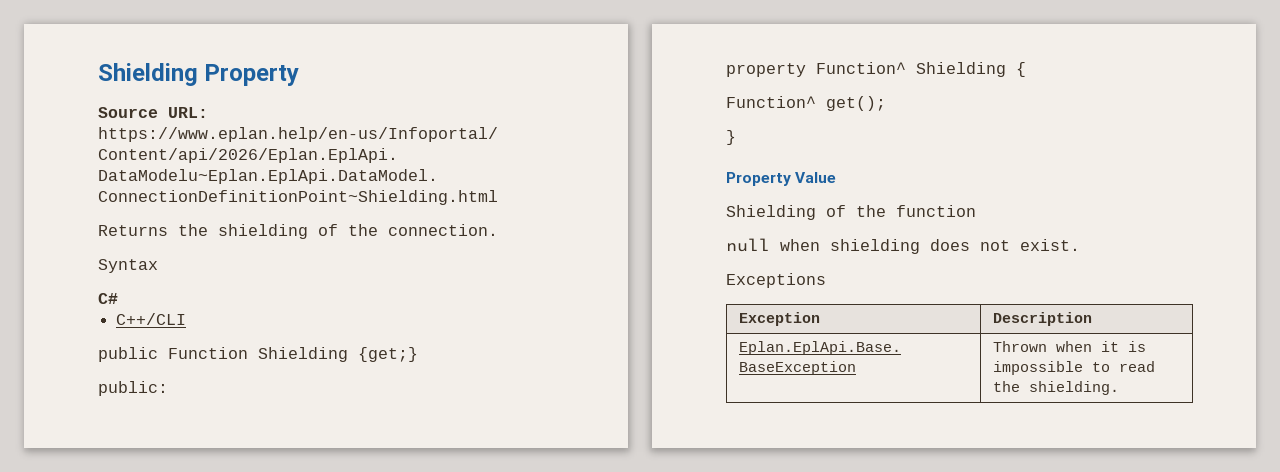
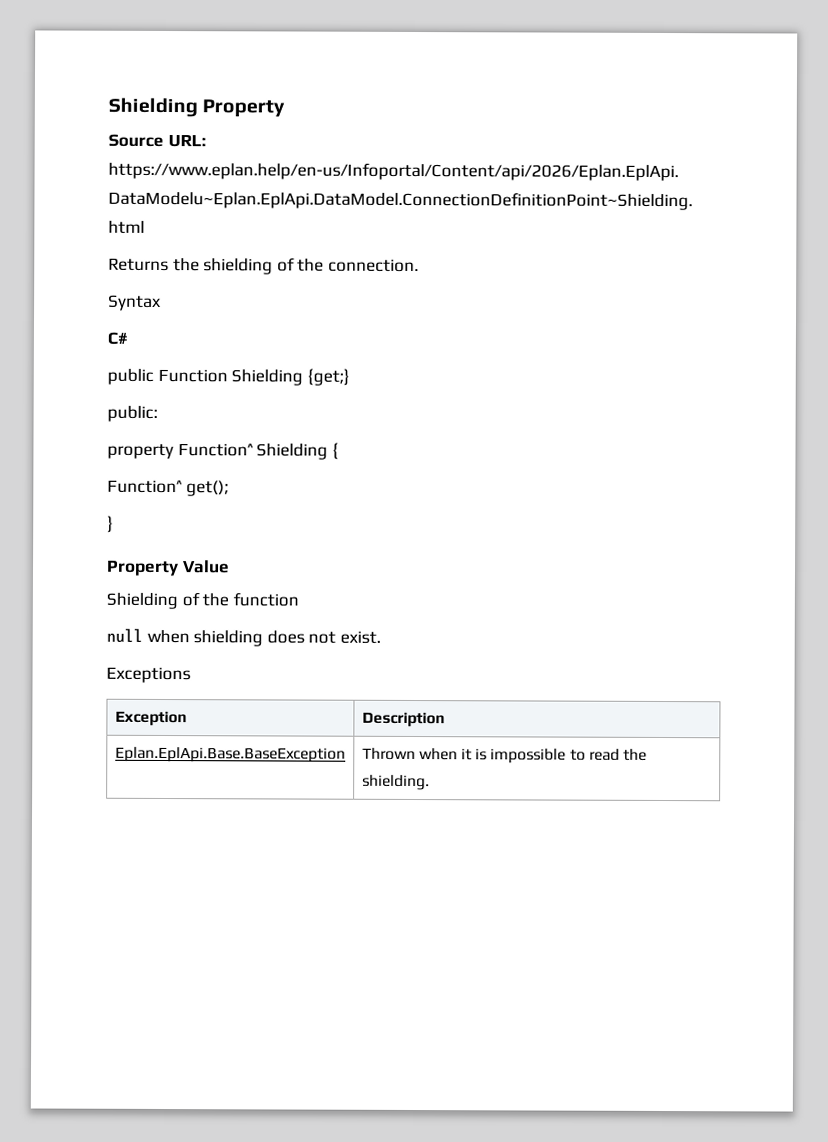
[116,313,187,325] // C++/CLI -> (128, 338) none

